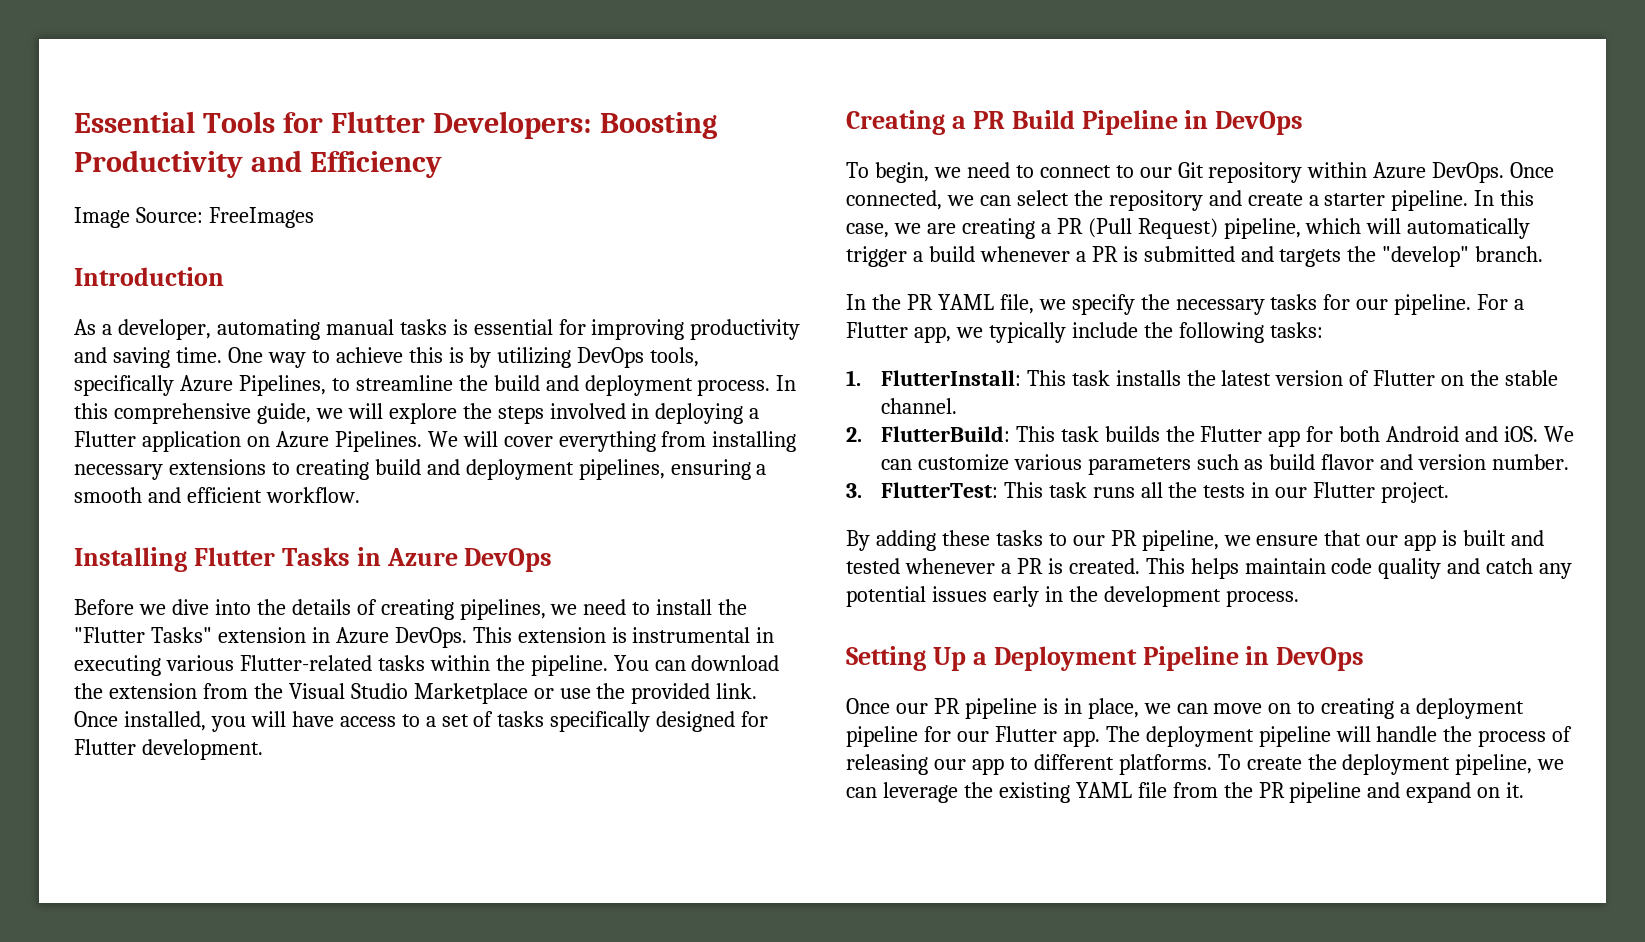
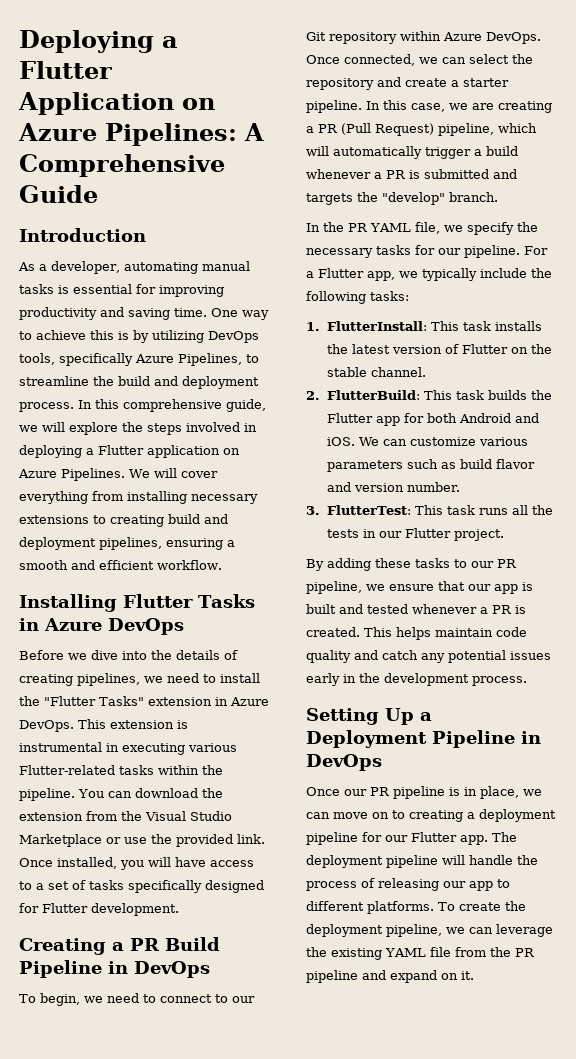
[74,111,717,139] [74,150,443,178] [74,207,314,228] Essential Tools for Flutter Developers: Boosting Productivity and Efficiency // Image Source: FreeImages -> [19,30,178,53] [19,61,112,79] [18,92,215,115] [18,123,264,146] [19,154,225,177] [19,185,98,203] Deploying a Flutter Application on Azure Pipelines: A Comprehensive Guide

